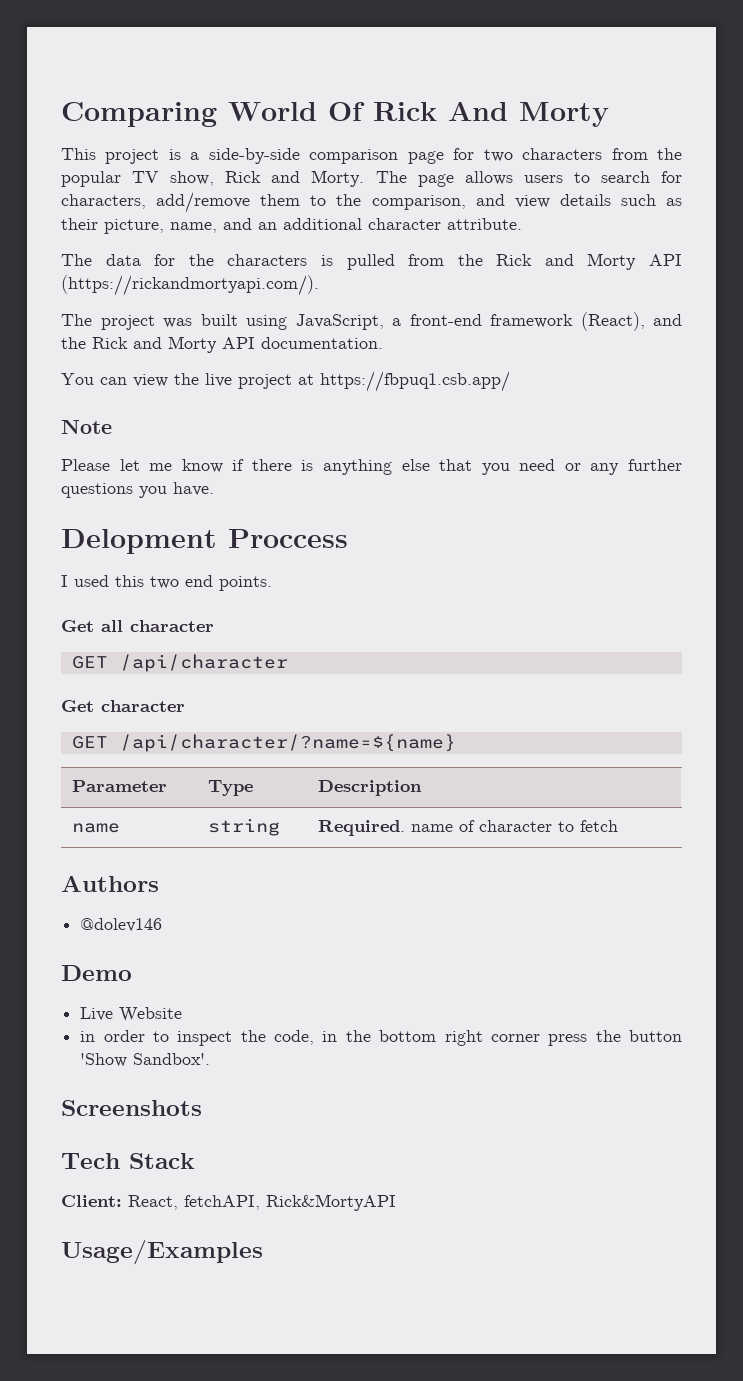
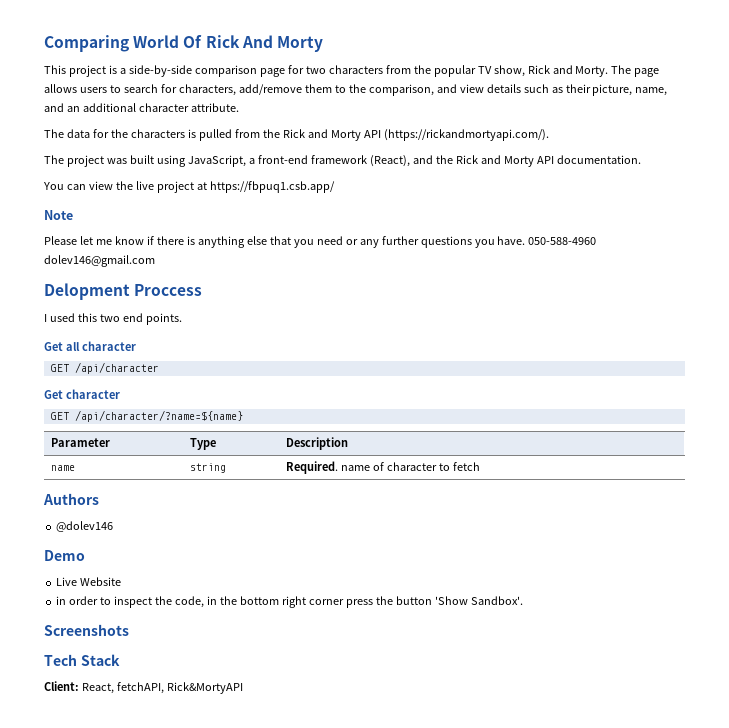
(214, 489) none -> [528,237,597,245] [44,255,155,267] 050-588-4960 dolev146@gmail.com
[61,1240,263,1265] // Usage/Examples -> (243, 688) none

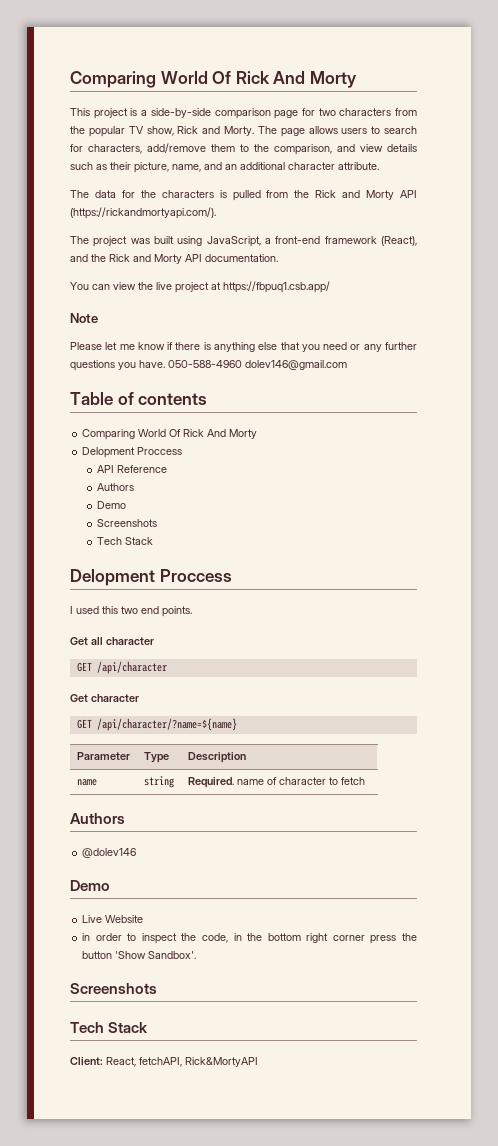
(155, 261) none -> [70,392,208,405] [82,429,258,440] [82,447,183,458] [97,465,168,473] [97,483,135,491] [97,501,127,509] [97,519,158,527] [97,537,154,545] // Table of contents // Comparing World Of Rick And Morty // Delopment Proccess // API Reference // Authors // Demo // Screenshots // Tech Stack

